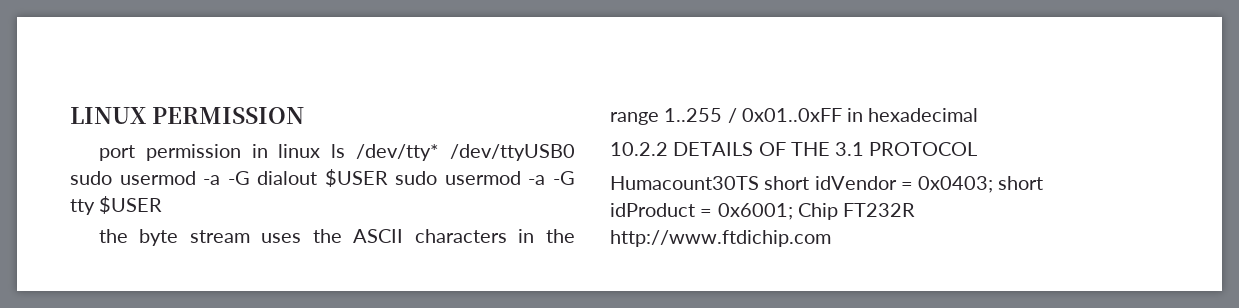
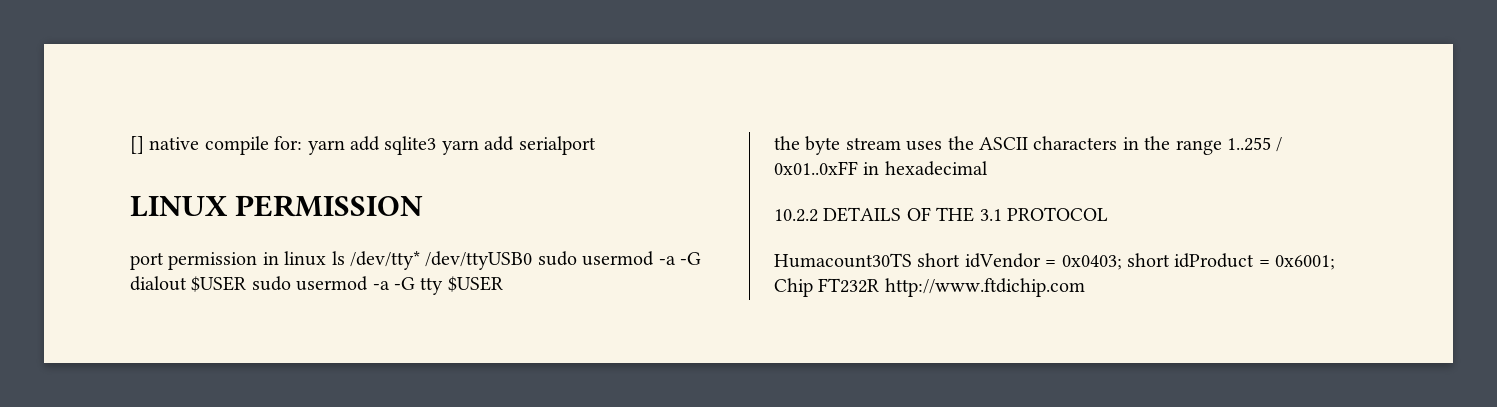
(70, 115) none -> [130,136,596,155] [] native compile for: yarn add sqlite3 yarn add serialport //

